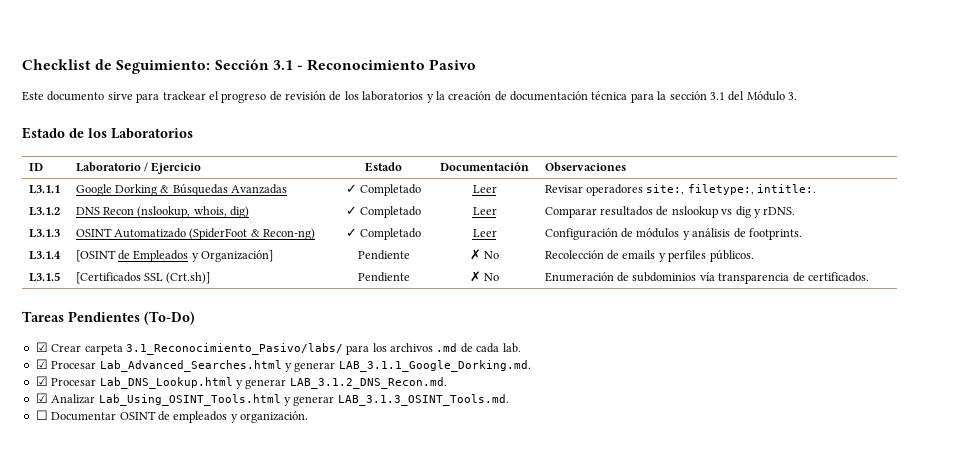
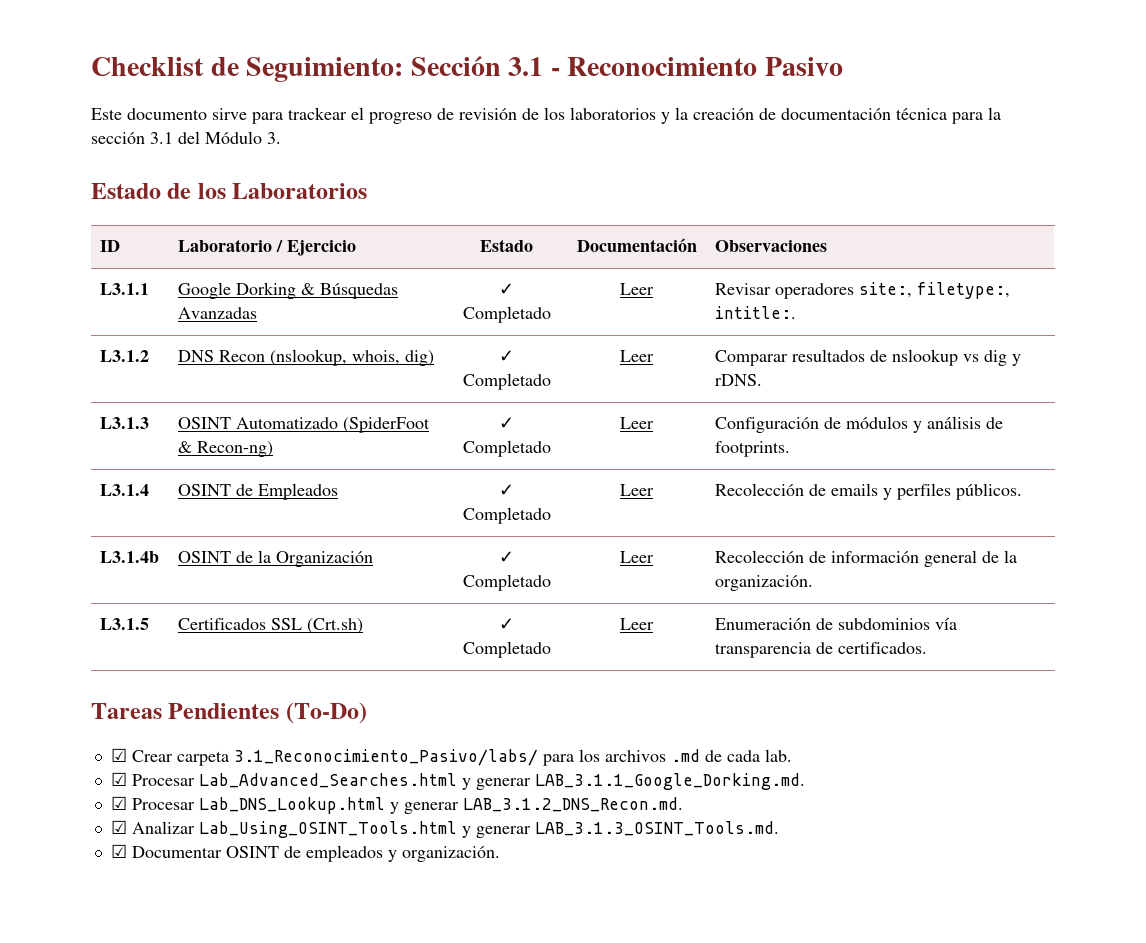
[75,250,116,262] [OSINT -> [178,484,232,496] OSINT
[191,250,274,262] [357,250,410,260] [469,249,500,260] y Organización] | Pendiente | ✗ No -> [499,484,514,496] [462,507,551,524] [620,484,654,496] | ✓ Completado | Leer
[28,272,60,282] [75,272,211,284] [357,272,410,282] [469,271,500,282] L3.1.5 | [Certificados SSL (Crt.sh)] | Pendiente | ✗ No -> [100,551,160,563] [178,550,374,567] [499,551,514,563] [462,574,551,591] [620,551,654,563] [715,550,1018,567] [715,575,814,591] [100,618,150,630] [178,618,364,634] [499,618,514,630] [462,641,551,658] [620,618,654,630] L3.1.4b | OSINT de la Organización | ✓ Completado | Leer | Recolección de información general de la organización. // L3.1.5 | Certificados SSL (Crt.sh) | ✓ Completado | Leer
[35,410,48,420] ☐ -> [110,844,127,858] ☑

